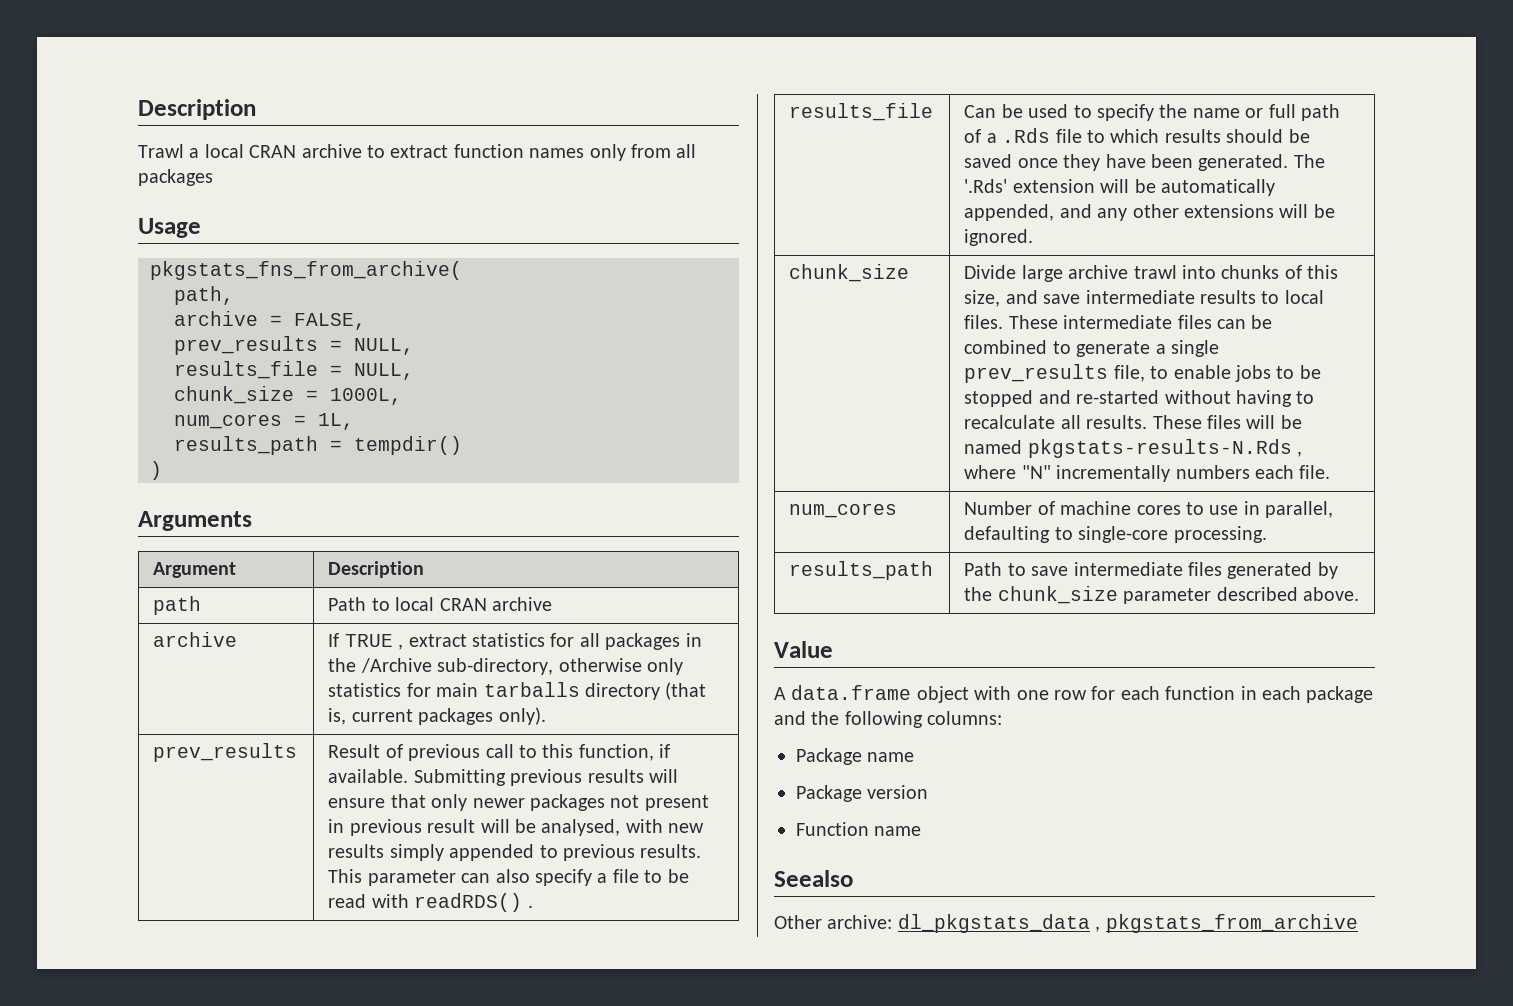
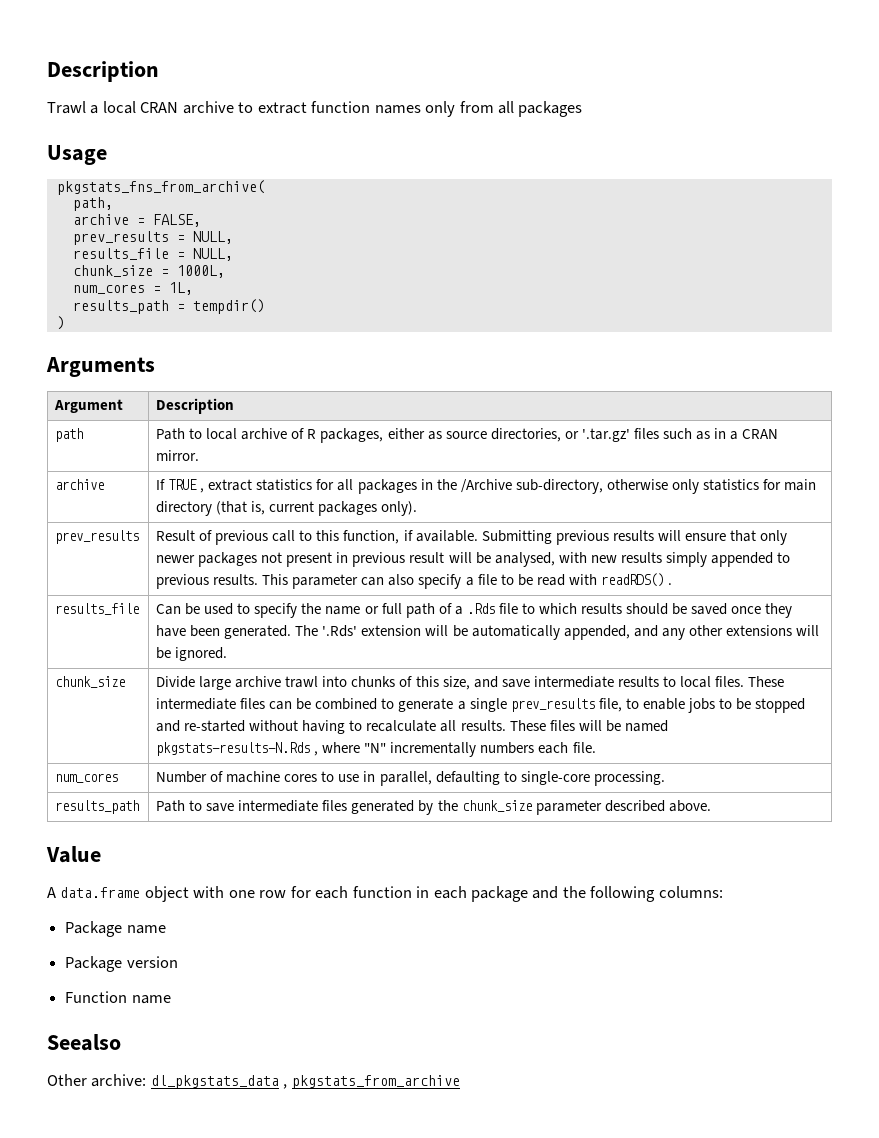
[439,597,553,611] CRAN archive -> [241,428,779,443] [156,450,200,461] archive of R packages, either as source directories, or '.tar.gz' files such as in a CRAN mirror.
[483,682,580,697] tarballs -> (816, 485) none

